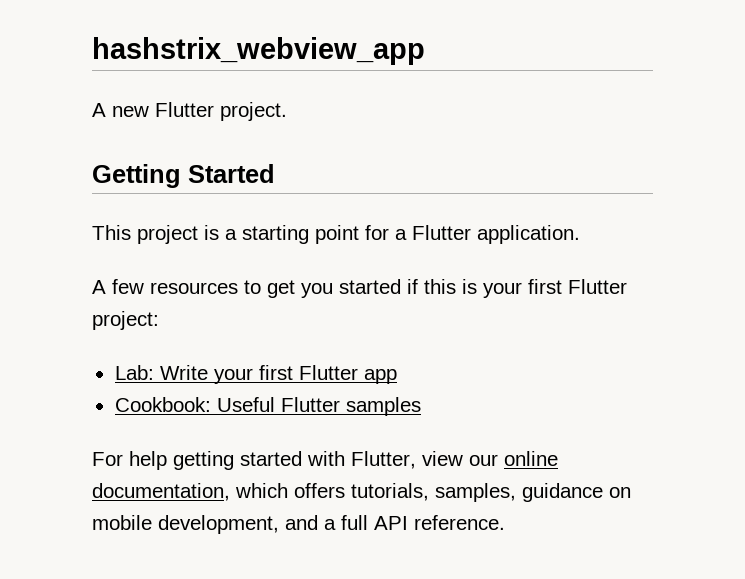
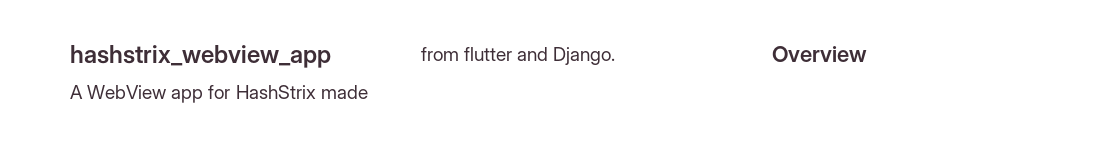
[112,102,287,121] [92,164,275,188] [92,225,580,244] [92,279,627,298] [92,311,159,330] [114,365,397,384] [114,397,421,416] [92,451,558,470] [92,483,631,502] [92,515,505,534] new Flutter project. // Getting Started // This project is a starting point for a Flutter application. // A few resources to get you started if this is your first Flutter project: // Lab: Write your first Flutter app // Cookbook: Useful Flutter samples // For help getting started with Flutter, view our online documentation, which offers tutorials, samples, guidance on mobile development, and a full API reference. -> [87,85,368,103] [421,47,616,65] [772,46,867,62] WebView app for HashStrix made from flutter and Django. // Overview

